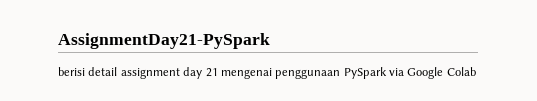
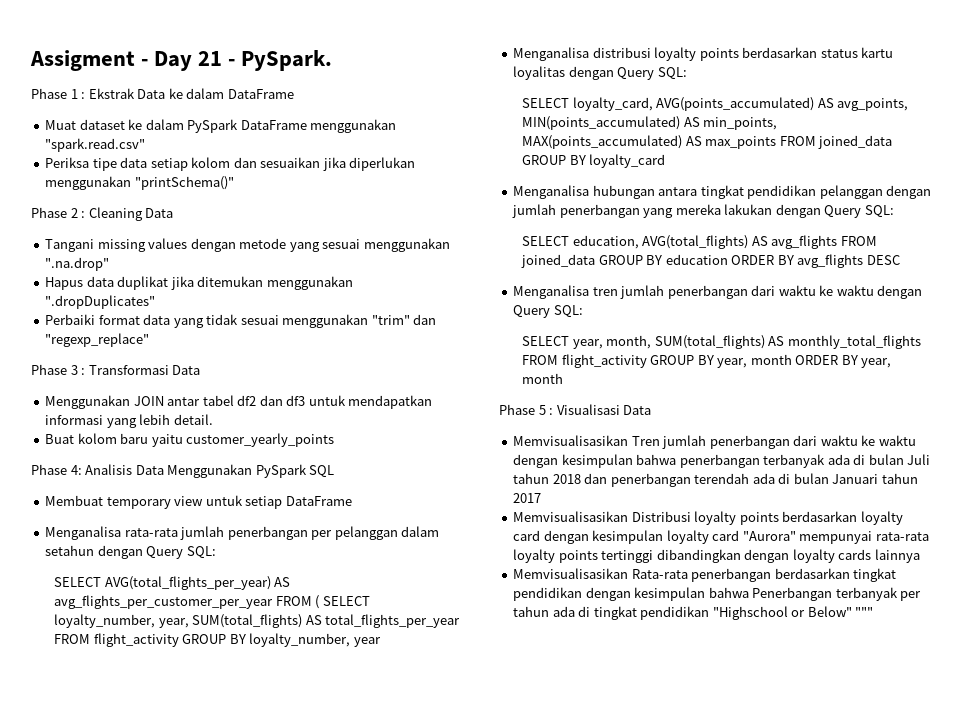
[58,33,270,49] [58,67,476,79] AssignmentDay21-PySpark // berisi detail assignment day 21 mengenai penggunaan PySpark via Google Colab -> [30,50,333,71] [31,88,294,99] [45,119,397,133] [45,138,146,152] [45,157,416,171] [45,176,234,190] [31,207,174,221] [45,238,450,252] [45,257,110,271] [45,276,353,290] [45,295,156,309] [45,314,437,328] [45,333,150,347] [31,364,201,375] [45,395,433,409] [45,414,213,428] [45,433,335,447] [31,464,335,478] [45,495,352,509] [45,526,440,540] [45,545,216,559] [54,576,291,590] [54,595,370,609] [54,614,461,628] [54,633,381,647] [513,47,894,61] [513,66,687,80] [522,97,909,111] [522,116,778,130] [522,135,893,149] [522,154,666,168] [513,185,932,199] [512,204,894,218] [522,235,877,249] [521,254,900,268] [513,285,923,299] [513,305,583,318] [522,335,921,349] [522,354,892,368] [522,373,564,384] [499,404,652,415] [513,435,916,449] [513,454,931,468] [513,473,918,487] [513,493,542,503] [513,511,903,525] [513,530,929,544] [513,549,920,563] [513,568,897,582] [513,587,922,601] [513,606,874,620] Assigment - Day 21 - PySpark. // Phase 1 : Ekstrak Data ke dalam DataFrame // Muat dataset ke dalam PySpark DataFrame menggunakan "spark.read.csv" // Periksa tipe data setiap kolom dan sesuaikan jika diperlukan menggunakan "printSchema()" // Phase 2 : Cleaning Data // Tangani missing values dengan metode yang sesuai menggunakan ".na.drop" // Hapus data duplikat jika ditemukan menggunakan ".dropDuplicates" // Perbaiki format data yang tidak sesuai menggunakan "trim" dan "regexp_replace" // Phase 3 : Transformasi Data // Menggunakan JOIN antar tabel df2 dan df3 untuk mendapatkan informasi yang lebih detail. // Buat kolom baru yaitu customer_yearly_points // Phase 4: Analisis Data Menggunakan PySpark SQL // Membuat temporary view untuk setiap DataFrame // Menganalisa rata-rata jumlah penerbangan per pelanggan dalam setahun dengan Query SQL: // SELECT AVG(total_flights_per_year) AS avg_flights_per_customer_per_year FROM ( SELECT loyalty_number, year, SUM(total_flights) AS total_flights_per_year FROM flight_activity GROUP BY loyalty_number, year // Menganalisa distribusi loyalty points berdasarkan status kartu loyalitas dengan Query SQL: // SELECT loyalty_card, AVG(points_accumulated) AS avg_points, MIN(points_accumulated) AS min_points, MAX(points_accumulated) AS max_points FROM joined_data GROUP BY loyalty_card // Menganalisa hubungan antara tingkat pendidikan pelanggan dengan jumlah penerbangan yang mereka lakukan dengan Query SQL: // SELECT education, AVG(total_flights) AS avg_flights FROM joined_data GROUP BY education ORDER BY avg_flights DESC // Menganalisa tren jumlah penerbangan dari waktu ke waktu dengan Query SQL: // SELECT year, month, SUM(total_flights) AS monthly_total_flights FROM flight_activity GROUP BY year, month ORDER BY year, month // Phase 5 : Visualisasi Data // Memvisualisasikan Tren jumlah penerbangan dari waktu ke waktu dengan kesimpulan bahwa penerbangan terbanyak ada di bulan Juli tahun 2018 dan penerbangan terendah ada di bulan Januari tahun 2017 // Memvisualisasikan Distribusi loyalty points berdasarkan loyalty card dengan kesimpulan loyalty card "Aurora" mempunyai rata-rata loyalty points tertinggi dibandingkan dengan loyalty cards lainnya // Memvisualisasikan Rata-rata penerbangan berdasarkan tingkat pendidikan dengan kesimpulan bahwa Penerbangan terbanyak per tahun ada di tingkat pendidikan "Highschool or Below" """

